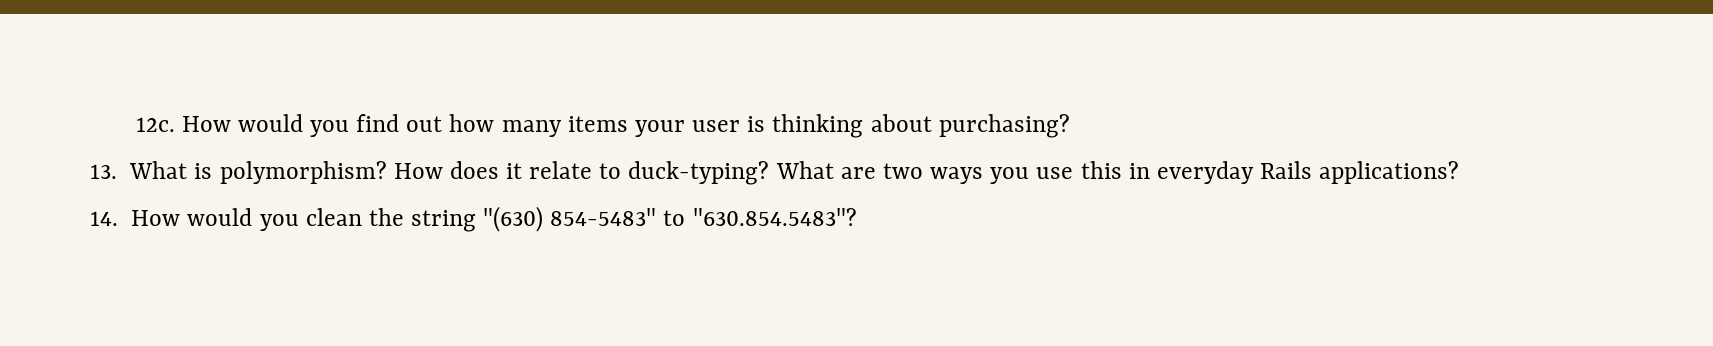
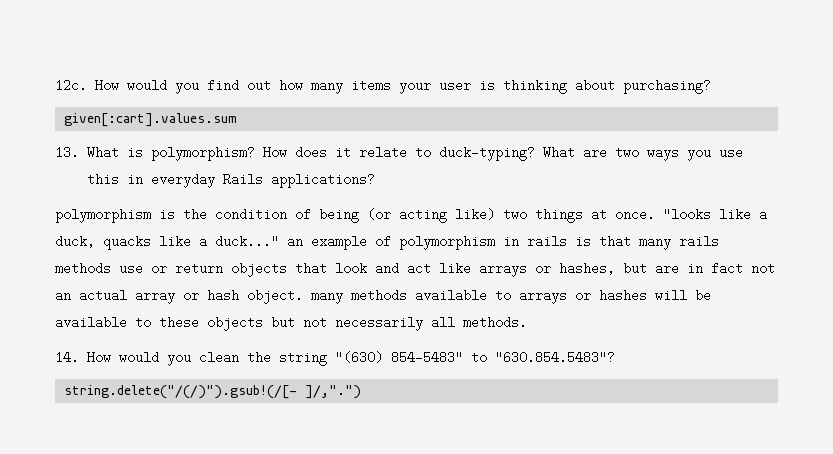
(1070, 126) none -> [64,113,238,127] // given[:cart].values.sum
(1460, 172) none -> [55,208,767,223] [55,235,719,250] [55,262,775,277] [55,289,711,304] [55,316,527,331] // polymorphism is the condition of being (or acting like) two things at once. "looks like a duck, quacks like a duck..." an example of polymorphism in rails is that many rails methods use or return objects that look and act like arrays or hashes, but are in fact not an actual array or hash object. many methods available to arrays or hashes will be available to these objects but not necessarily all methods.
(857, 217) none -> [64,385,362,399] // string.delete("/(/)").gsub!(/[- ]/,".")

